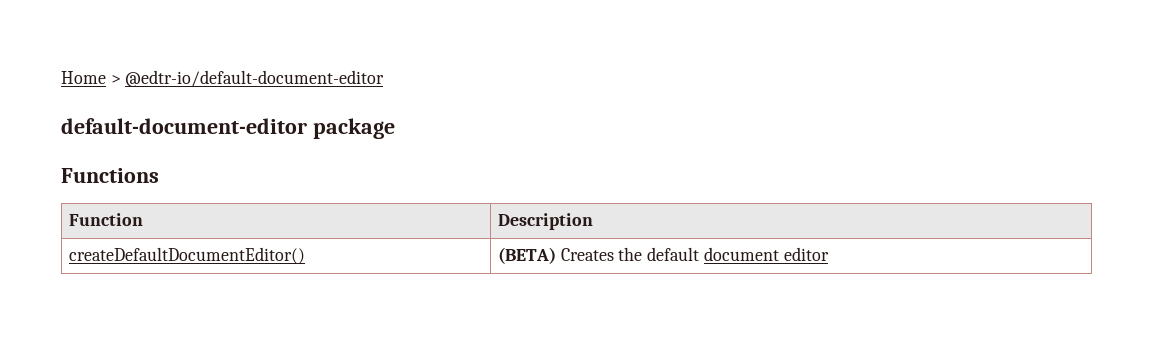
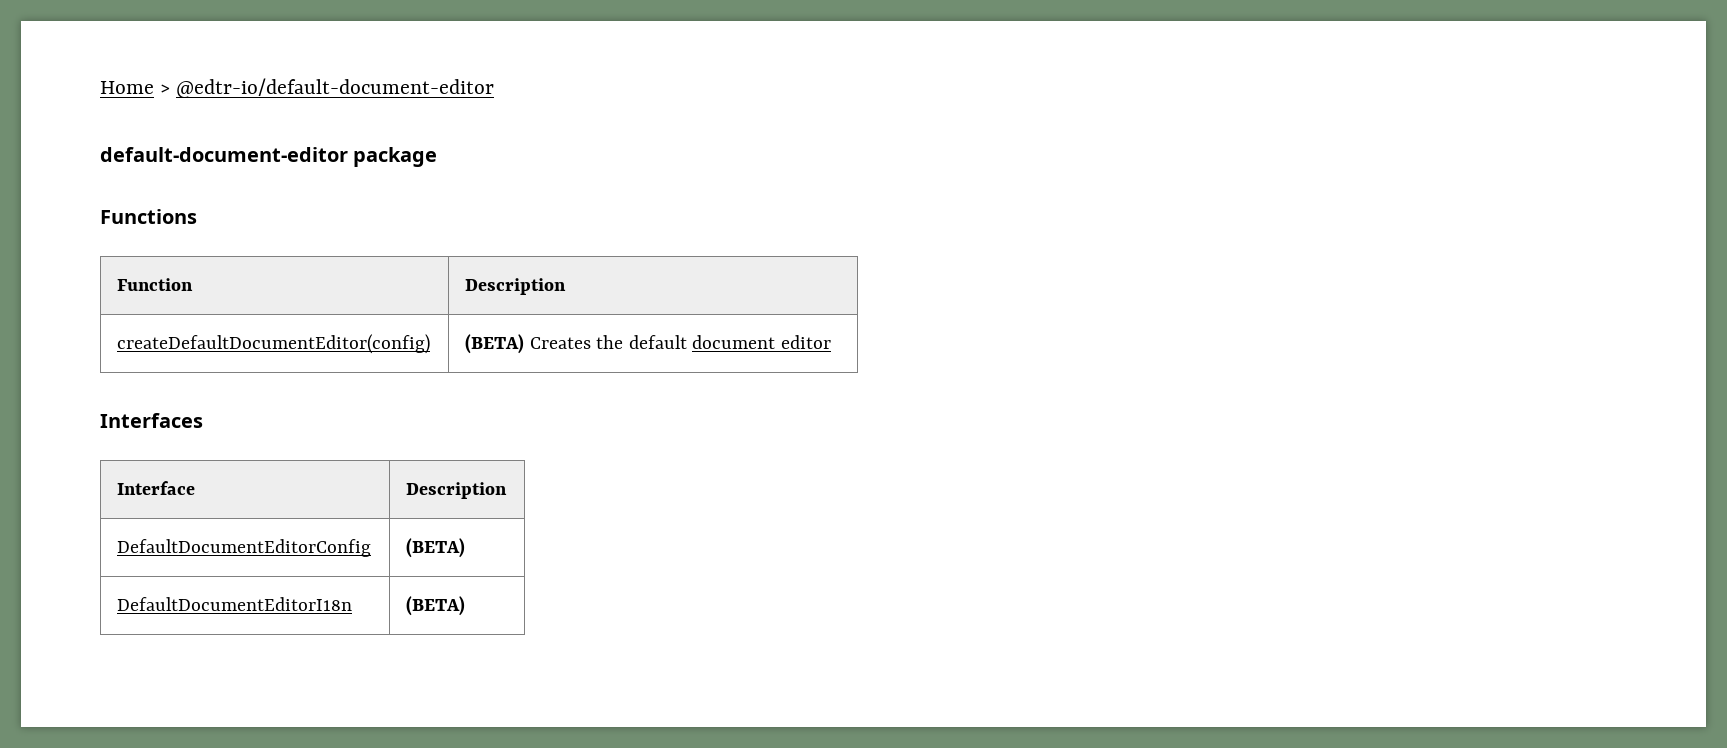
[68,247,305,264] createDefaultDocumentEditor() -> [117,334,431,354] createDefaultDocumentEditor(config)
(829, 254) none -> [100,413,203,428] [117,481,196,495] [406,482,508,499] [117,539,372,557] [406,538,466,558] [117,597,353,611] [406,596,466,616] // Interfaces // Interface | Description // DefaultDocumentEditorConfig | (BETA) // DefaultDocumentEditorI18n | (BETA)

